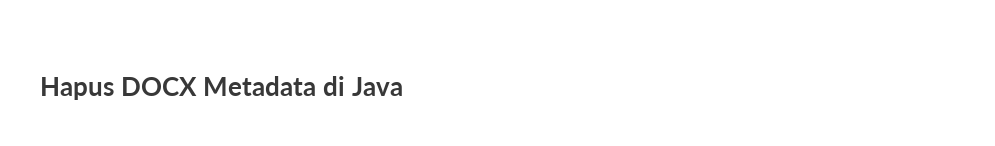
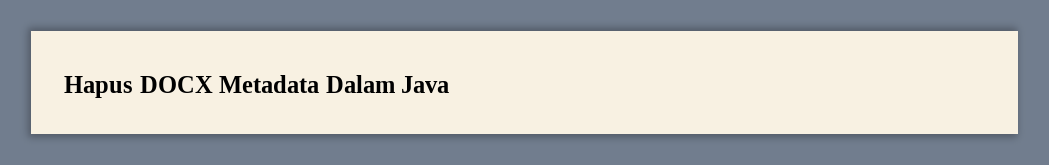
[323,76,346,96] di -> [325,75,395,93] Dalam

